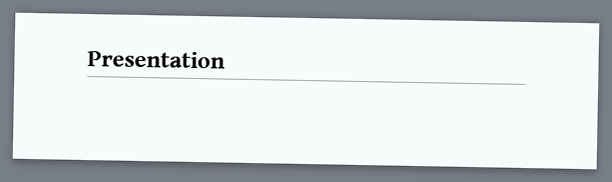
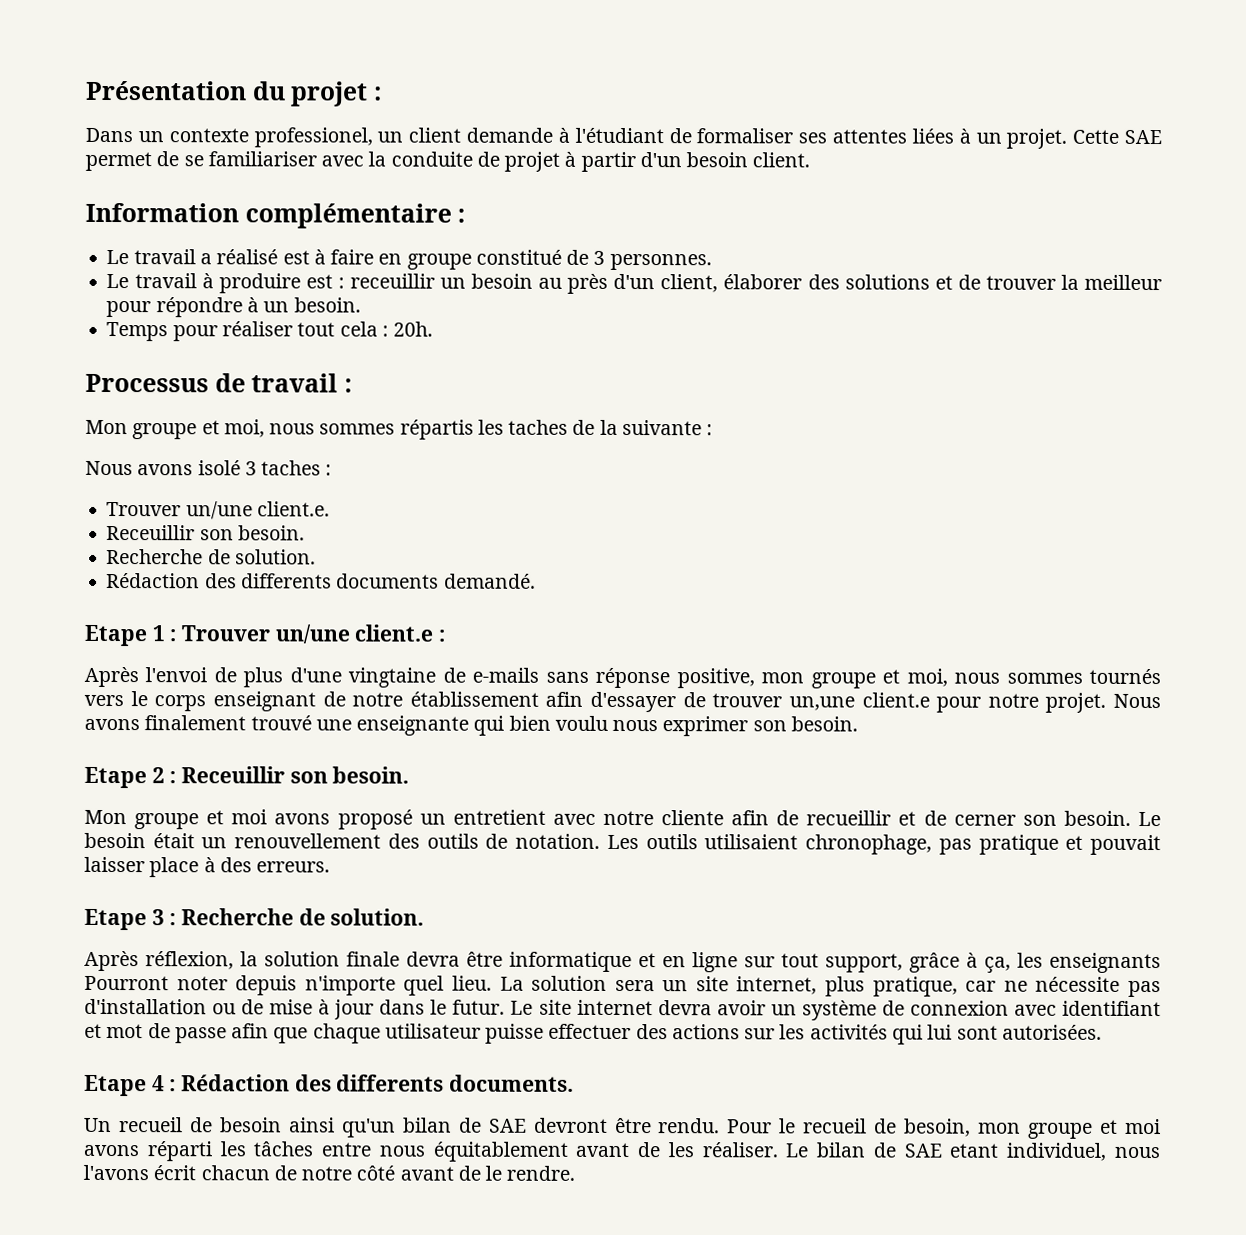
[87,50,225,69] Presentation -> [85,80,382,107] [85,127,1163,149] [85,151,811,173] [85,202,466,229] [106,249,712,271] [106,273,1162,294] [106,297,361,318] [106,321,434,342] [85,373,352,393] [85,419,714,440] [85,460,333,476] [106,501,330,520] [106,525,305,541] [106,549,316,565] [106,573,536,589] [84,624,446,647] [84,666,1161,689] [84,691,1161,713] [84,715,858,737] [84,766,410,789] [84,809,1162,830] [84,832,1162,856] [84,856,331,878] [84,908,425,931] [84,950,1161,974] [84,975,1161,998] [84,998,1161,1021] [84,1023,1102,1045] [84,1074,575,1097] [84,1117,1162,1139] [83,1141,1160,1162] [83,1164,576,1181] Présentation du projet : // Dans un contexte professionel, un client demande à l'étudiant de formaliser ses attentes liées à un projet. Cette SAE permet de se familiariser avec la conduite de projet à partir d'un besoin client. // Information complémentaire : // Le travail a réalisé est à faire en groupe constitué de 3 personnes. // Le travail à produire est : receuillir un besoin au près d'un client, élaborer des solutions et de trouver la meilleur pour répondre à un besoin. // Temps pour réaliser tout cela : 20h. // Processus de travail : // Mon groupe et moi, nous sommes répartis les taches de la suivante : // Nous avons isolé 3 taches : // Trouver un/une client.e. // Receuillir son besoin. // Recherche de solution. // Rédaction des differents documents demandé. // Etape 1 : Trouver un/une client.e : // Après l'envoi de plus d'une vingtaine de e-mails sans réponse positive, mon groupe et moi, nous sommes tournés vers le corps enseignant de notre établissement afin d'essayer de trouver un,une client.e pour notre projet. Nous avons finalement trouvé une enseignante qui bien voulu nous exprimer son besoin. // Etape 2 : Receuillir son besoin. // Mon groupe et moi avons proposé un entretient avec notre cliente afin de recueillir et de cerner son besoin. Le besoin était un renouvellement des outils de notation. Les outils utilisaient chronophage, pas pratique et pouvait laisser place à des erreurs. // Etape 3 : Recherche de solution. // Après réflexion, la solution finale devra être informatique et en ligne sur tout support, grâce à ça, les enseignants Pourront noter depuis n'importe quel lieu. La solution sera un site internet, plus pratique, car ne nécessite pas d'installation ou de mise à jour dans le futur. Le site internet devra avoir un système de connexion avec identifiant et mot de passe afin que chaque utilisateur puisse effectuer des actions sur les activités qui lui sont autorisées. // Etape 4 : Rédaction des differents documents. // Un recueil de besoin ainsi qu'un bilan de SAE devront être rendu. Pour le recueil de besoin, mon groupe et moi avons réparti les tâches entre nous équitablement avant de les réaliser. Le bilan de SAE etant individuel, nous l'avons écrit chacun de notre côté avant de le rendre.

